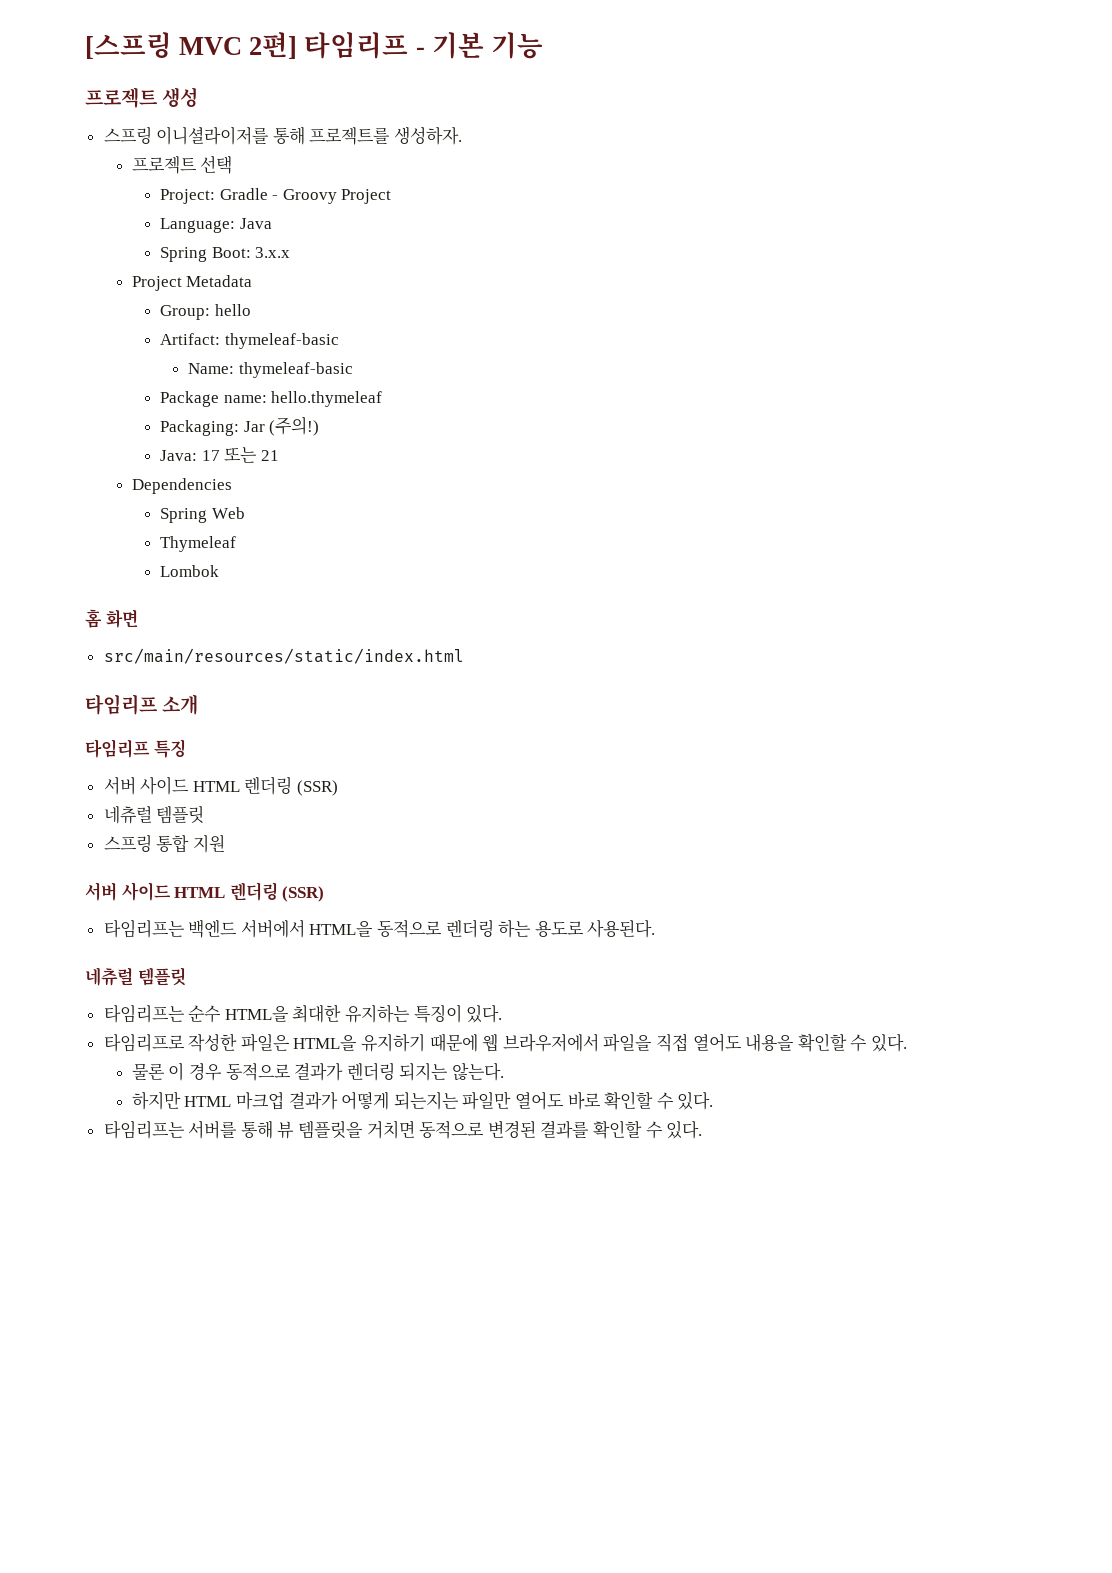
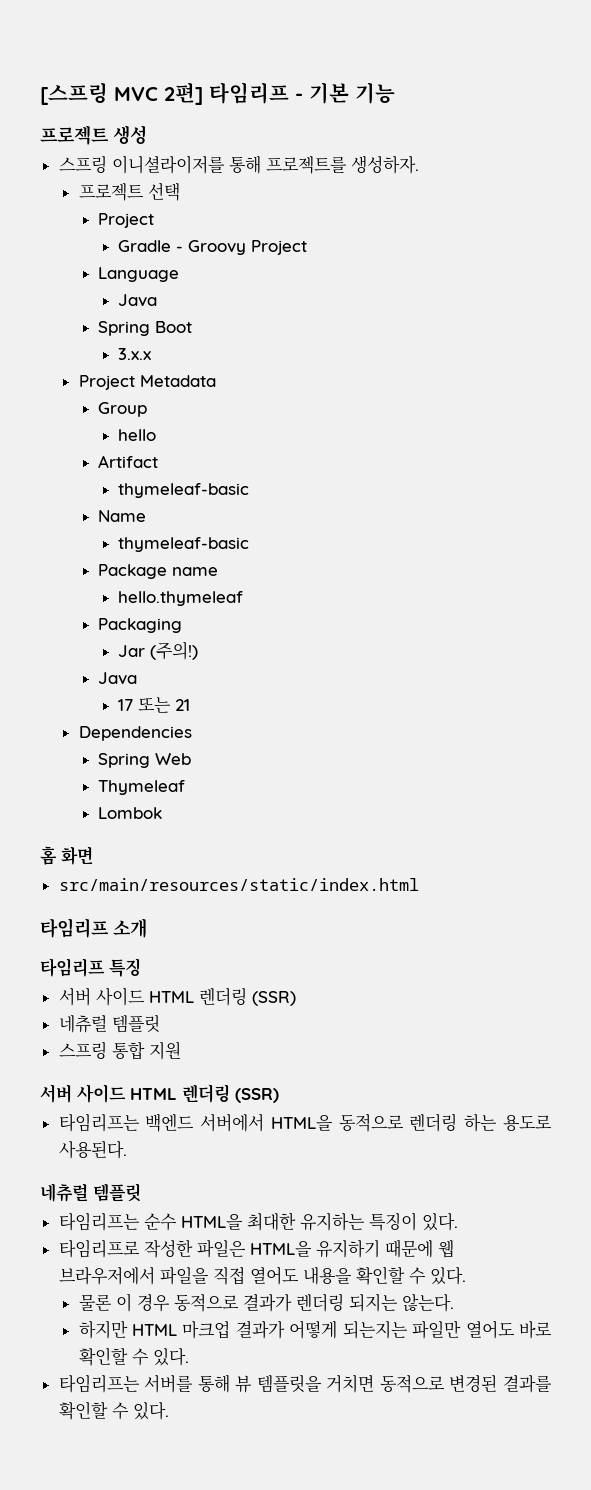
[159,189,215,204] Project: -> [98,213,155,228] Project //
[159,218,235,233] Language: -> [98,267,180,282] Language //
[211,247,251,258] Boot: -> [155,321,193,333] Boot //
[159,305,210,320] Group: -> [98,402,148,417] Group //
[159,333,339,349] [188,363,235,374] Artifact: thymeleaf-basic // Name: -> [98,455,159,468] [118,483,250,498] [98,510,147,522] Artifact // thymeleaf-basic // Name //
[223,395,267,403] name: -> [172,567,219,576] name //
[159,420,239,436] Packaging: -> [98,618,183,633] Packaging //
[159,450,197,461] Java: -> [98,672,138,685] Java //

